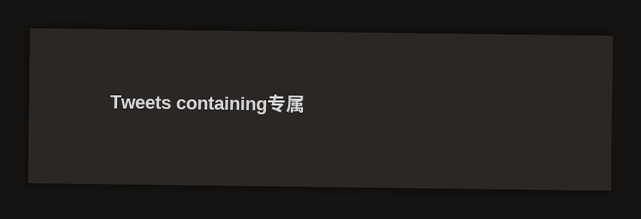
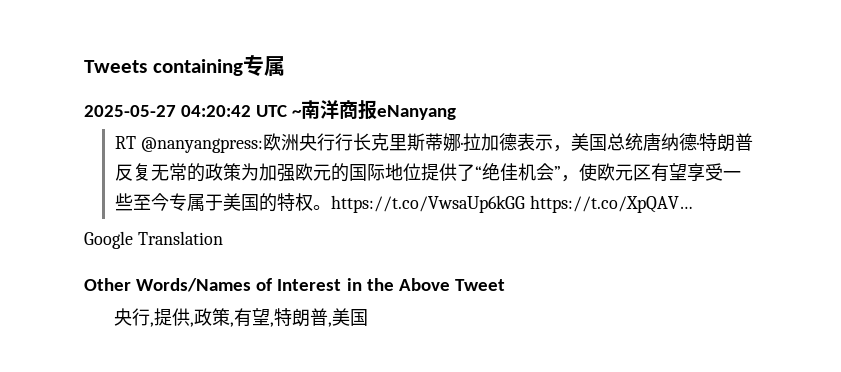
(306, 104) none -> [84,100,457,120] [114,133,753,153] [114,163,741,182] [114,193,693,213] [84,231,223,249] [84,278,505,292] [114,308,369,327] // 2025-05-27 04:20:42 UTC ~南洋商报eNanyang // RT @nanyangpress:欧洲央行行长克里斯蒂娜·拉加德表示，美国总统唐纳德·特朗普反复无常的政策为加强欧元的国际地位提供了“绝佳机会”，使欧元区有望享受一些至今专属于美国的特权。https://t.co/VwsaUp6kGG https://t.co/XpQAV… // Google Translation // Other Words/Names of Interest in the Above Tweet // 央行,提供,政策,有望,特朗普,美国

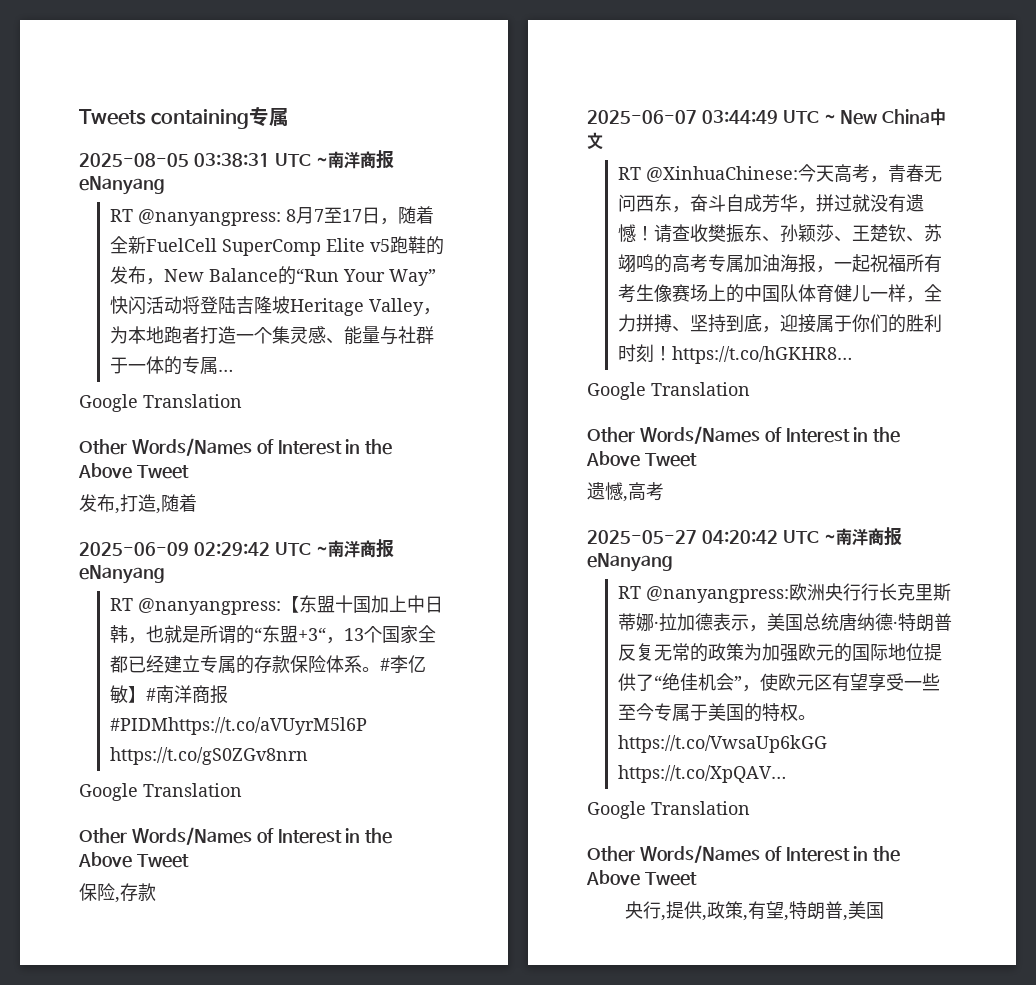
(285, 66) none -> [79,150,394,169] [79,176,165,195] [109,206,434,226] [109,236,444,256] [109,266,436,286] [109,296,441,316] [109,326,434,345] [109,356,233,375] [79,394,242,412] [79,438,393,456] [78,463,189,479] [79,494,197,514] [79,539,394,558] [79,565,165,584] [109,595,443,615] [109,625,436,644] [109,655,426,674] [109,685,228,704] [109,717,367,735] [109,747,308,765] [79,783,242,801] [79,827,393,845] [78,852,189,868] [79,883,156,903] [587,108,947,126] [587,132,603,150] [617,164,942,183] [617,194,924,213] [617,224,942,243] [617,254,942,273] [617,284,942,303] [617,314,942,333] [617,344,852,364] [587,382,750,400] [587,426,901,444] [586,451,697,467] [587,482,664,502] // 2025-08-05 03:38:31 UTC ~南洋商报eNanyang // RT @nanyangpress: 8月7至17日，随着全新FuelCell SuperComp Elite v5跑鞋的发布，New Balance的“Run Your Way”快闪活动将登陆吉隆坡Heritage Valley，为本地跑者打造一个集灵感、能量与社群于一体的专属… // Google Translation // Other Words/Names of Interest in the Above Tweet // 发布,打造,随着 // 2025-06-09 02:29:42 UTC ~南洋商报eNanyang // RT @nanyangpress:【东盟十国加上中日韩，也就是所谓的“东盟+3“，13个国家全都已经建立专属的存款保险体系。#李亿敏】#南洋商报#PIDMhttps://t.co/aVUyrM5l6P https://t.co/gS0ZGv8nrn // Google Translation // Other Words/Names of Interest in the Above Tweet // 保险,存款 // 2025-06-07 03:44:49 UTC ~ New China中文 // RT @XinhuaChinese:今天高考，青春无问西东，奋斗自成芳华，拼过就没有遗憾！请查收樊振东、孙颖莎、王楚钦、苏翊鸣的高考专属加油海报，一起祝福所有考生像赛场上的中国队体育健儿一样，全力拼搏、坚持到底，迎接属于你们的胜利时刻！https://t.co/hGKHR8… // Google Translation // Other Words/Names of Interest in the Above Tweet // 遗憾,高考

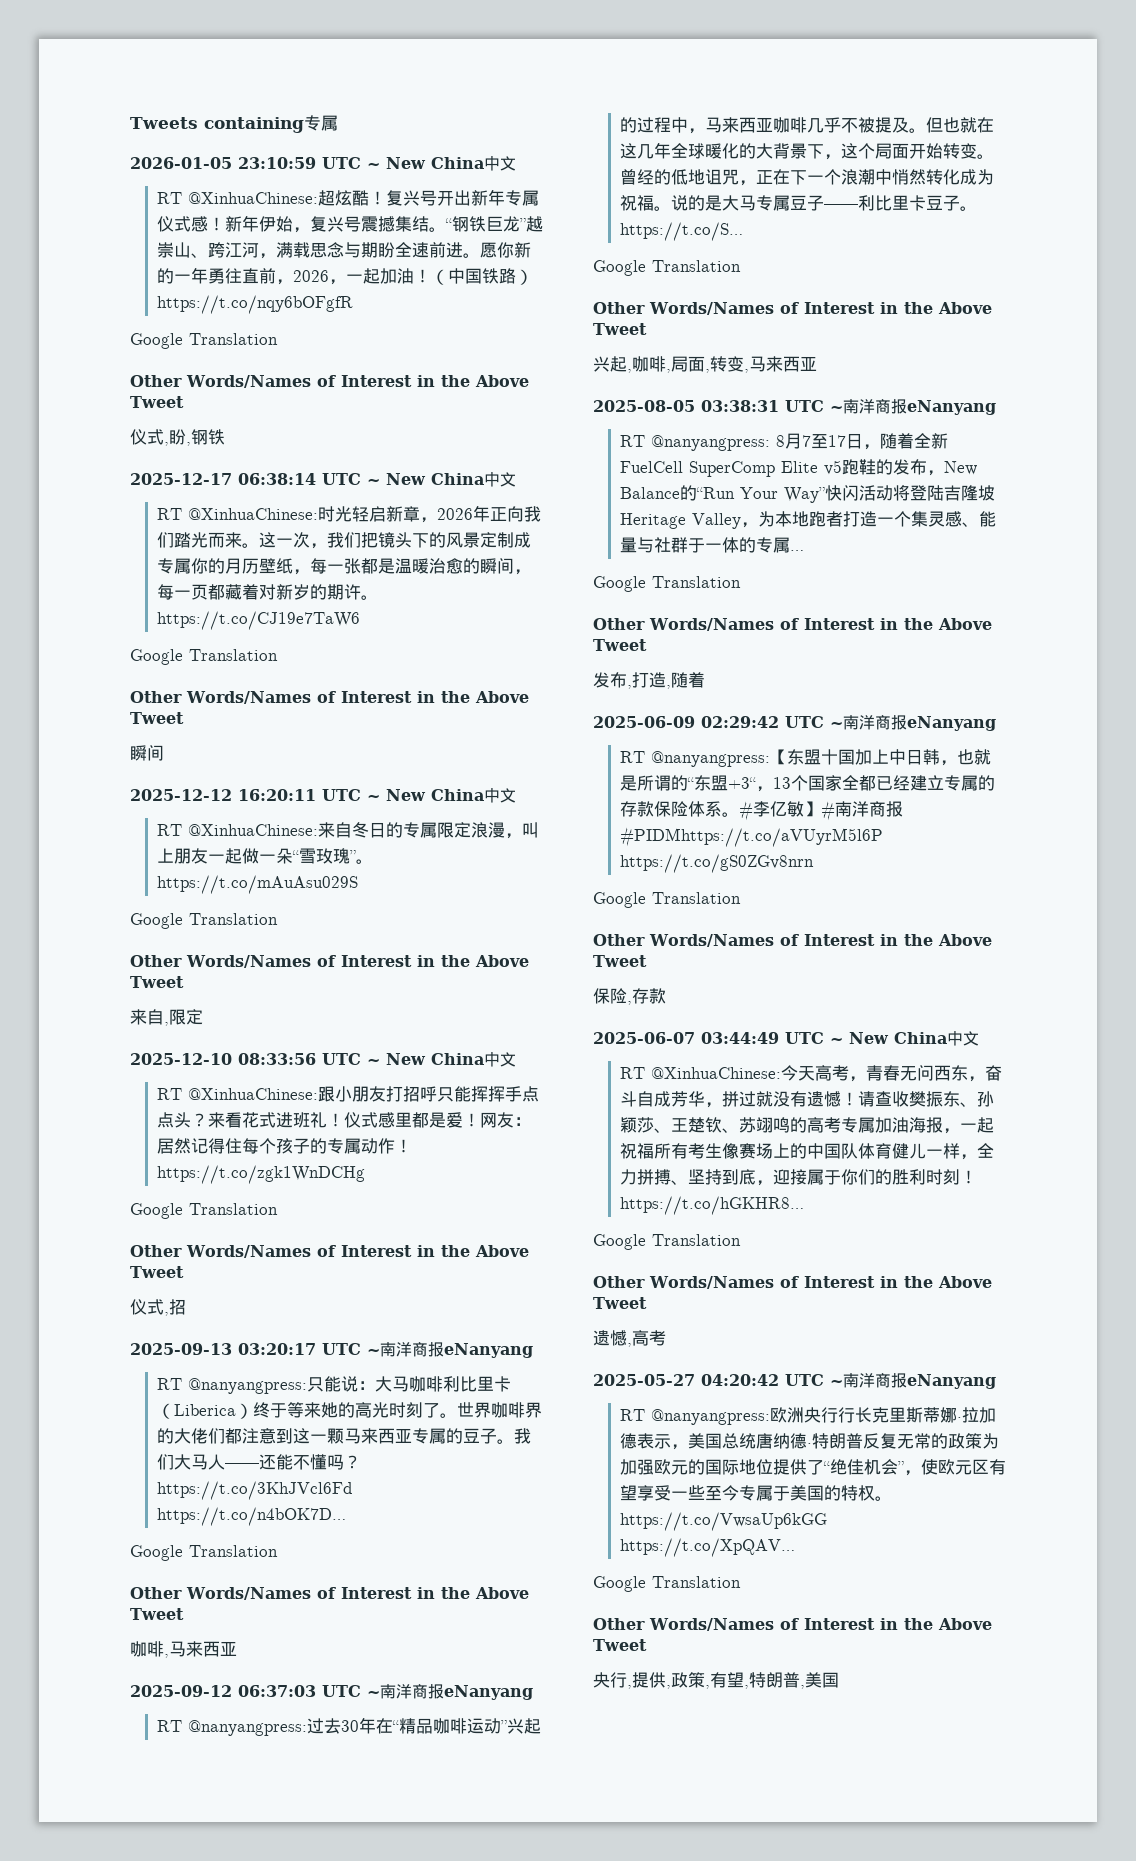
(290, 117) none -> [130,156,516,171] [156,189,539,206] [156,215,543,233] [156,242,531,259] [156,267,533,285] [156,295,353,314] [130,333,278,349] [130,375,529,388] [130,396,184,408] [130,429,225,446] [130,472,516,487] [156,505,541,523] [156,532,531,549] [156,558,531,575] [156,584,378,600] [156,611,360,630] [130,649,278,665] [130,691,529,704] [130,712,184,724] [130,745,164,761] [130,788,516,803] [156,822,539,839] [156,848,373,864] [156,875,358,894] [130,913,278,929] [130,955,529,968] [130,976,184,988] [130,1009,203,1026] [130,1052,516,1067] [156,1086,539,1102] [156,1112,531,1128] [156,1138,412,1154] [156,1165,365,1184] [130,1203,278,1219] [130,1245,529,1258] [130,1266,184,1278] [130,1299,186,1316] [130,1342,533,1358] [156,1376,511,1394] [156,1402,542,1419] [156,1428,531,1444] [156,1454,361,1470] [156,1481,352,1500] [156,1507,346,1526] [130,1545,278,1561] [130,1587,529,1600] [130,1608,184,1620] [130,1641,237,1658] [130,1684,533,1700] [156,1717,541,1736] [619,117,994,134] [619,142,994,160] [619,169,994,186] [619,195,977,211] [619,222,743,241] [593,260,741,276] [593,302,992,315] [593,323,647,335] [593,356,817,373] // 2026-01-05 23:10:59 UTC ~ New China中文 // RT @XinhuaChinese:超炫酷！复兴号开出新年专属仪式感！新年伊始，复兴号震撼集结。“钢铁巨龙”越崇山、跨江河，满载思念与期盼全速前进。愿你新的一年勇往直前，2026，一起加油！（中国铁路）https://t.co/nqy6bOFgfR // Google Translation // Other Words/Names of Interest in the Above Tweet // 仪式,盼,钢铁 // 2025-12-17 06:38:14 UTC ~ New China中文 // RT @XinhuaChinese:时光轻启新章，2026年正向我们踏光而来。这一次，我们把镜头下的风景定制成专属你的月历壁纸，每一张都是温暖治愈的瞬间，每一页都藏着对新岁的期许。https://t.co/CJ19e7TaW6 // Google Translation // Other Words/Names of Interest in the Above Tweet // 瞬间 // 2025-12-12 16:20:11 UTC ~ New China中文 // RT @XinhuaChinese:来自冬日的专属限定浪漫，叫上朋友一起做一朵“雪玫瑰”。https://t.co/mAuAsu029S // Google Translation // Other Words/Names of Interest in the Above Tweet // 来自,限定 // 2025-12-10 08:33:56 UTC ~ New China中文 // RT @XinhuaChinese:跟小朋友打招呼只能挥挥手点点头？来看花式进班礼！仪式感里都是爱！网友：居然记得住每个孩子的专属动作！https://t.co/zgk1WnDCHg // Google Translation // Other Words/Names of Interest in the Above Tweet // 仪式,招 // 2025-09-13 03:20:17 UTC ~南洋商报eNanyang // RT @nanyangpress:只能说：大马咖啡利比里卡（Liberica）终于等来她的高光时刻了。世界咖啡界的大佬们都注意到这一颗马来西亚专属的豆子。我们大马人——还能不懂吗？https://t.co/3KhJVcl6Fd https://t.co/n4bOK7D… // Google Translation // Other Words/Names of Interest in the Above Tweet // 咖啡,马来西亚 // 2025-09-12 06:37:03 UTC ~南洋商报eNanyang // RT @nanyangpress:过去30年在“精品咖啡运动”兴起的过程中，马来西亚咖啡几乎不被提及。但也就在这几年全球暖化的大背景下，这个局面开始转变。曾经的低地诅咒，正在下一个浪潮中悄然转化成为祝福。说的是大马专属豆子——利比里卡豆子。https://t.co/S… // Google Translation // Other Words/Names of Interest in the Above Tweet // 兴起,咖啡,局面,转变,马来西亚

